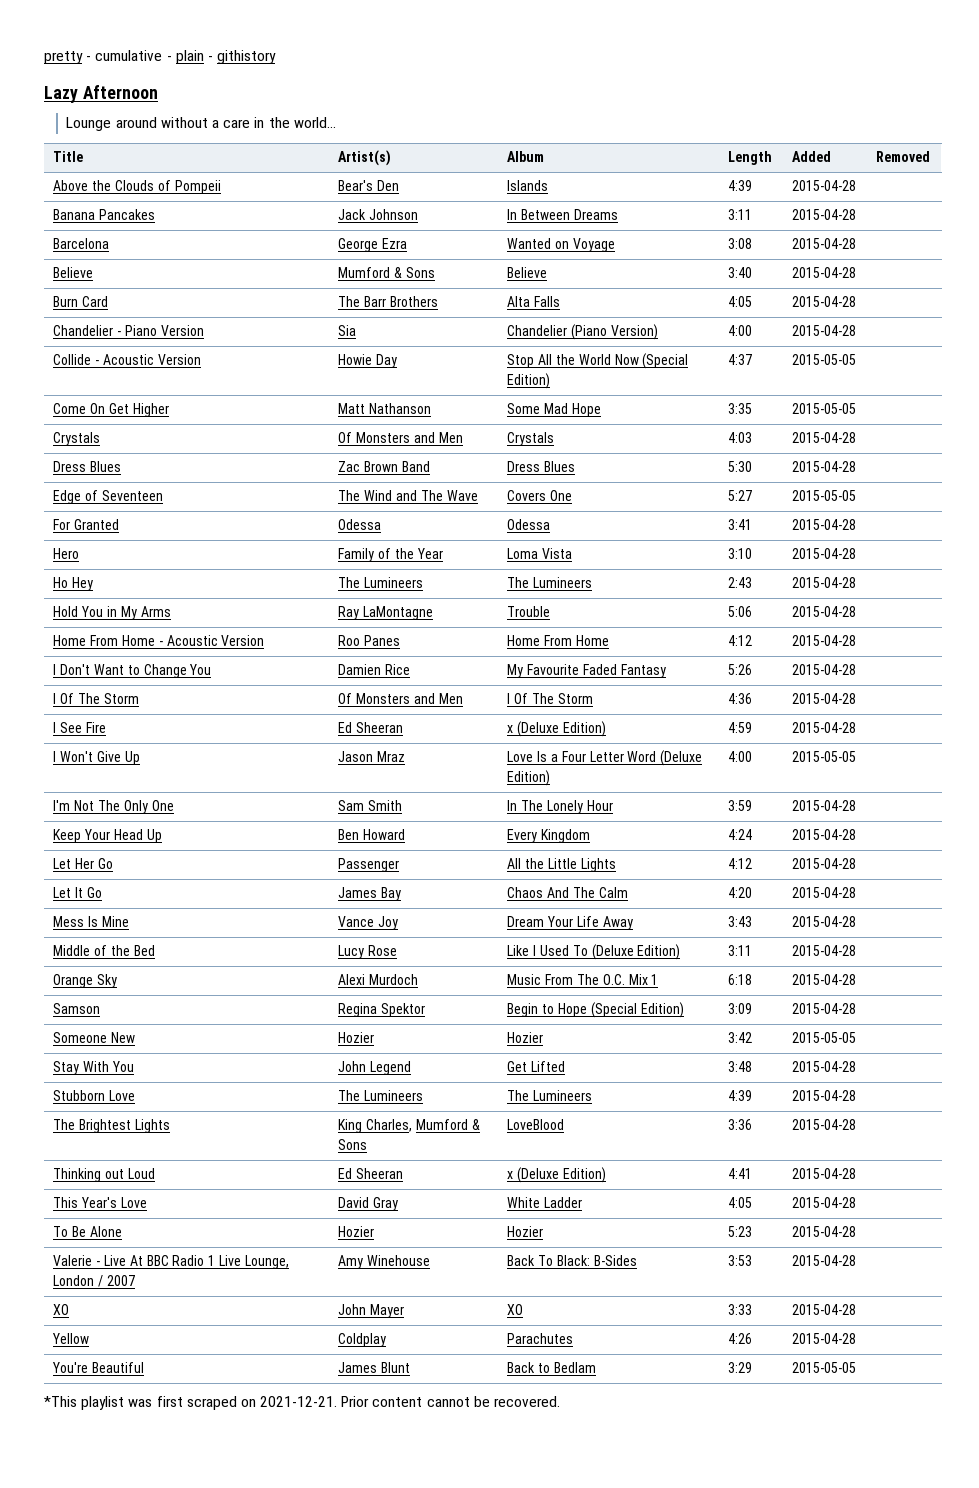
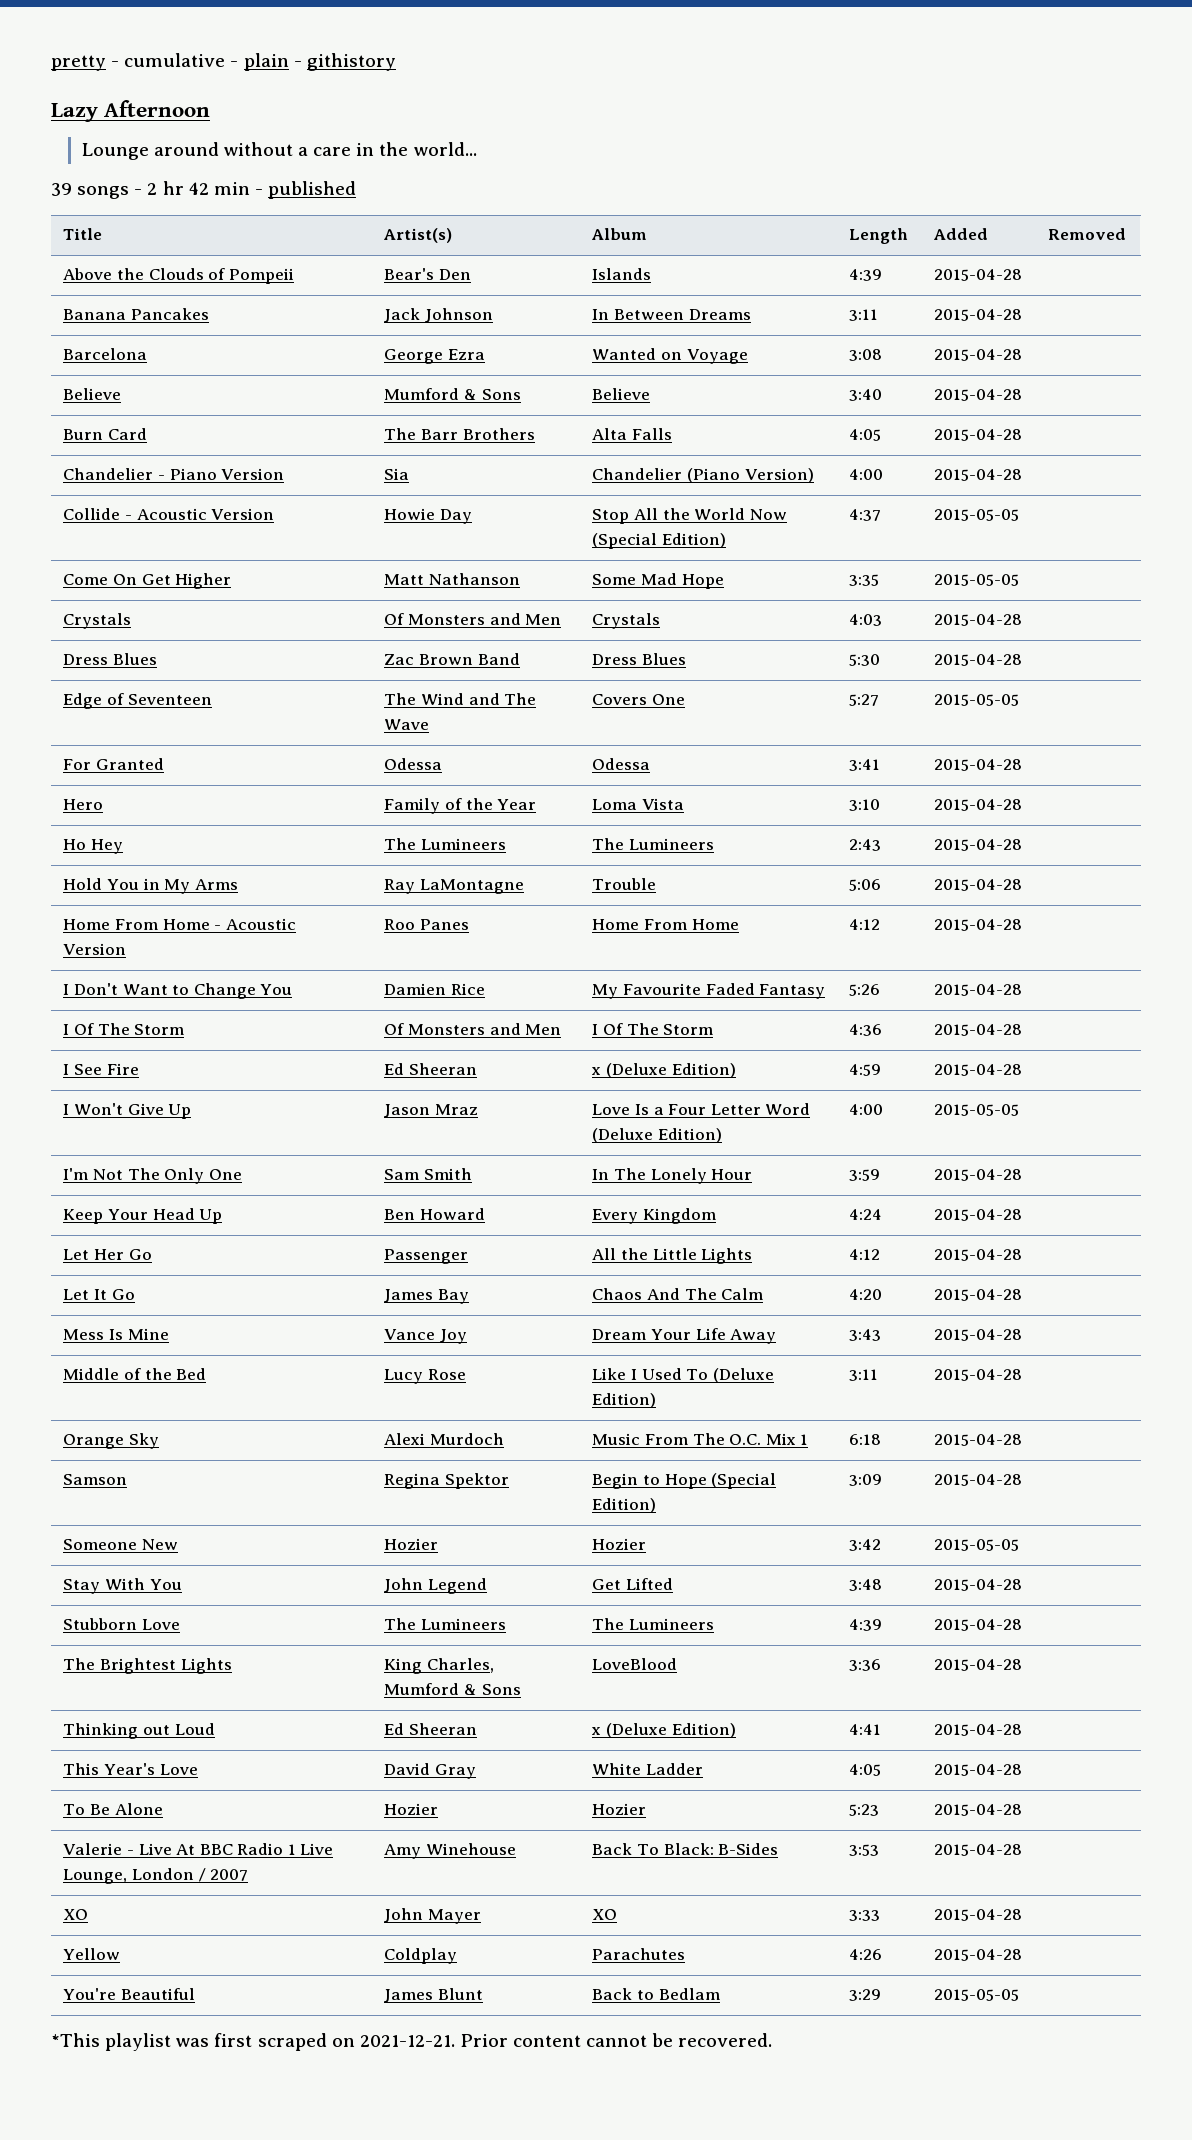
(336, 122) none -> [51,181,357,199] // 39 songs - 2 hr 42 min - published

